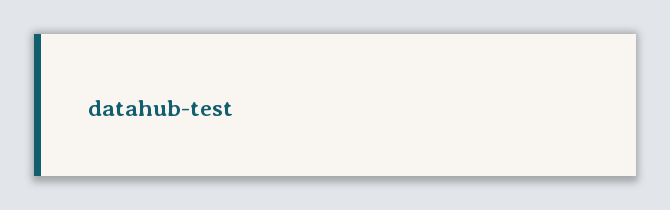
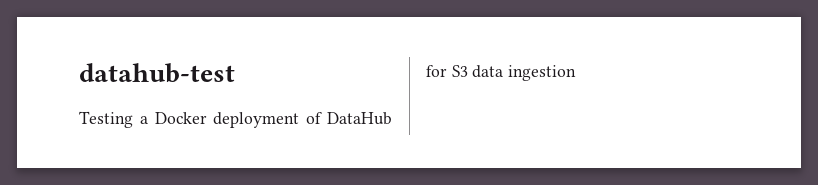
(233, 108) none -> [79,111,392,128] [426,65,577,81] // Testing a Docker deployment of DataHub for S3 data ingestion

